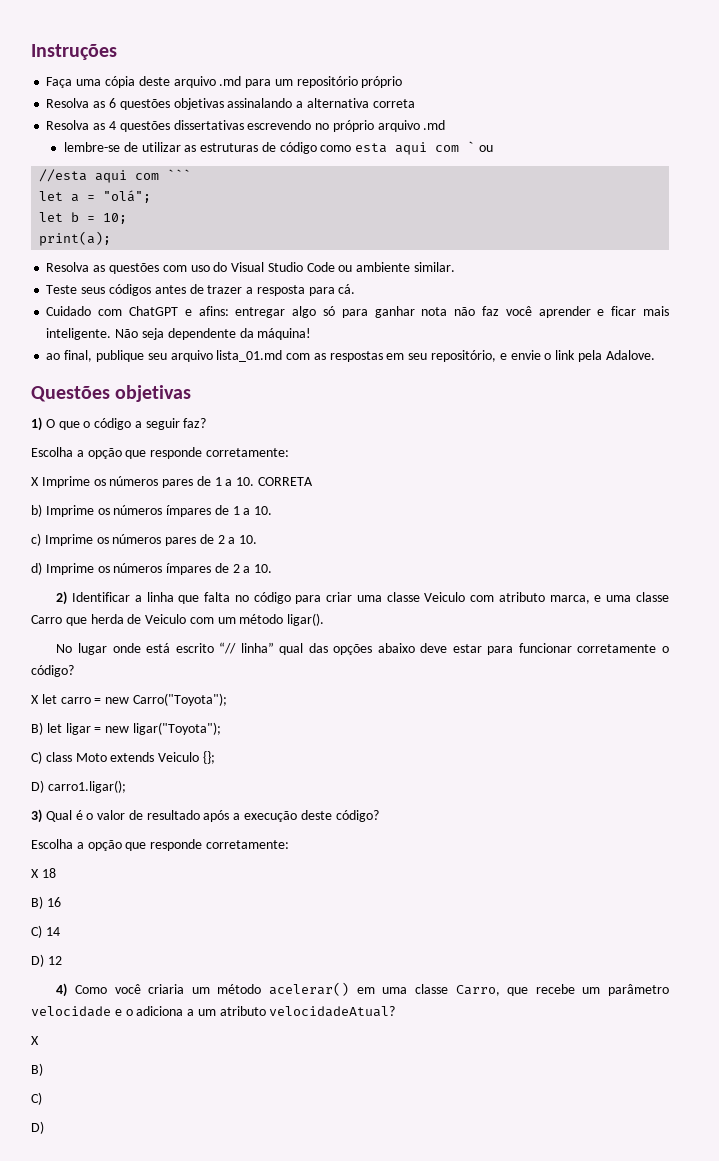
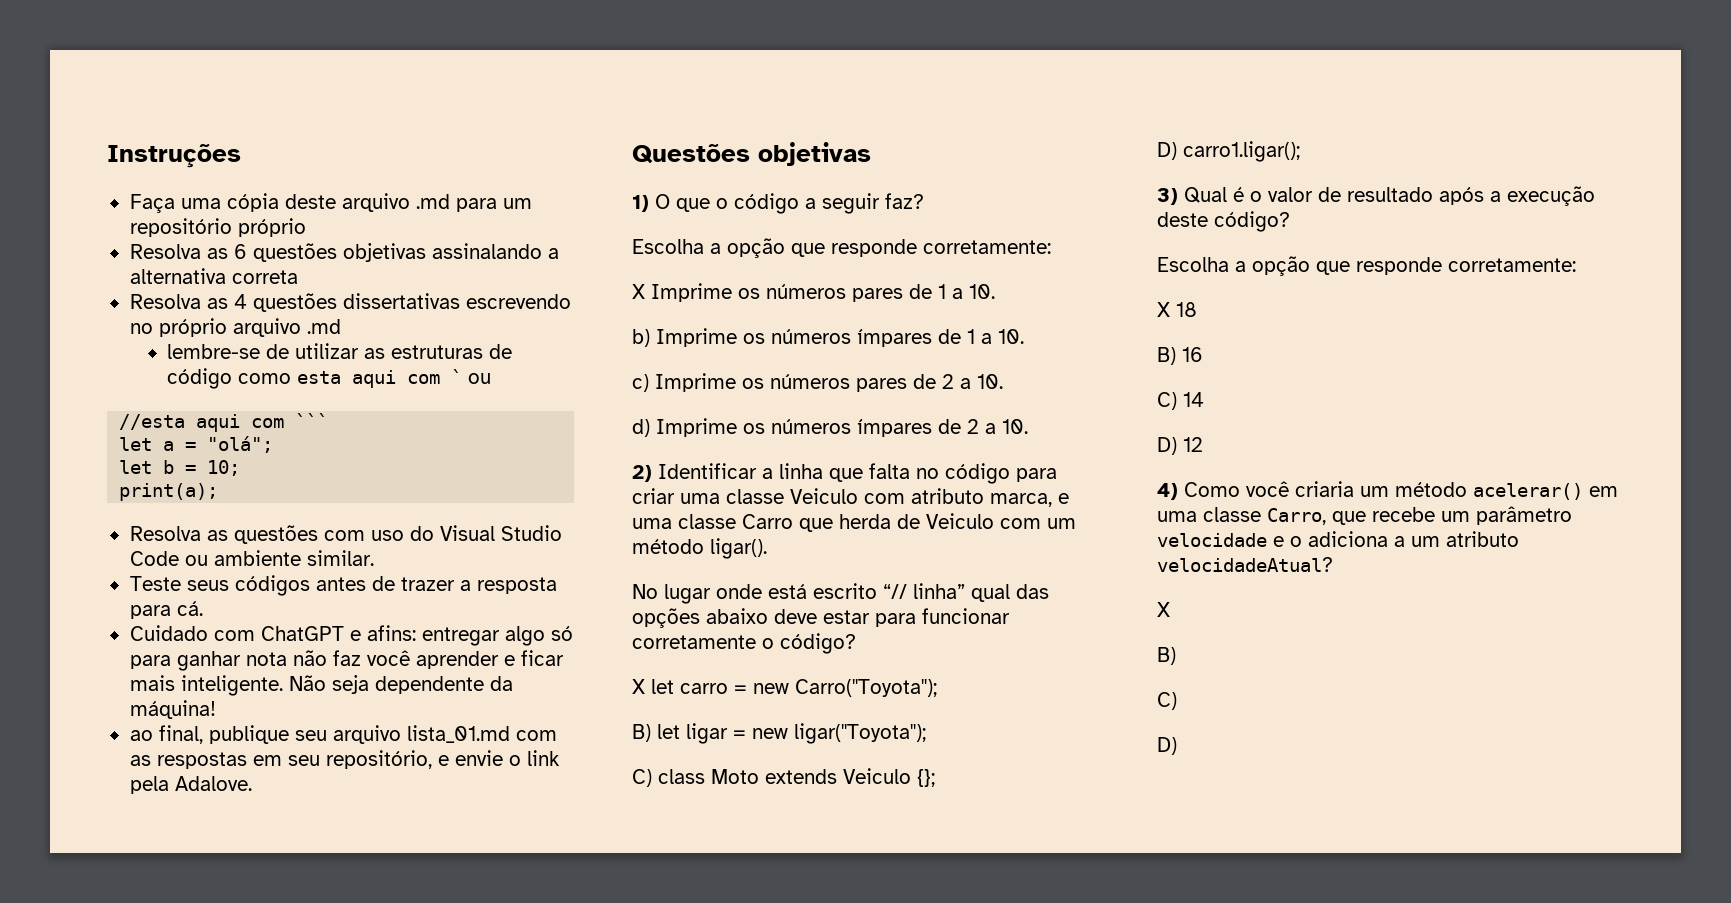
[258,477,314,486] CORRETA -> (995, 291) none

